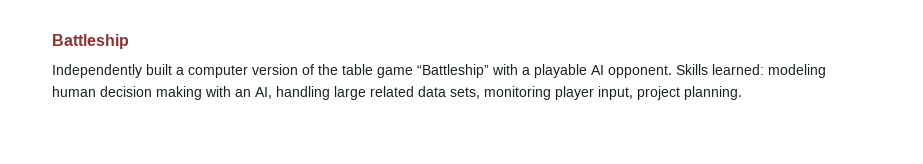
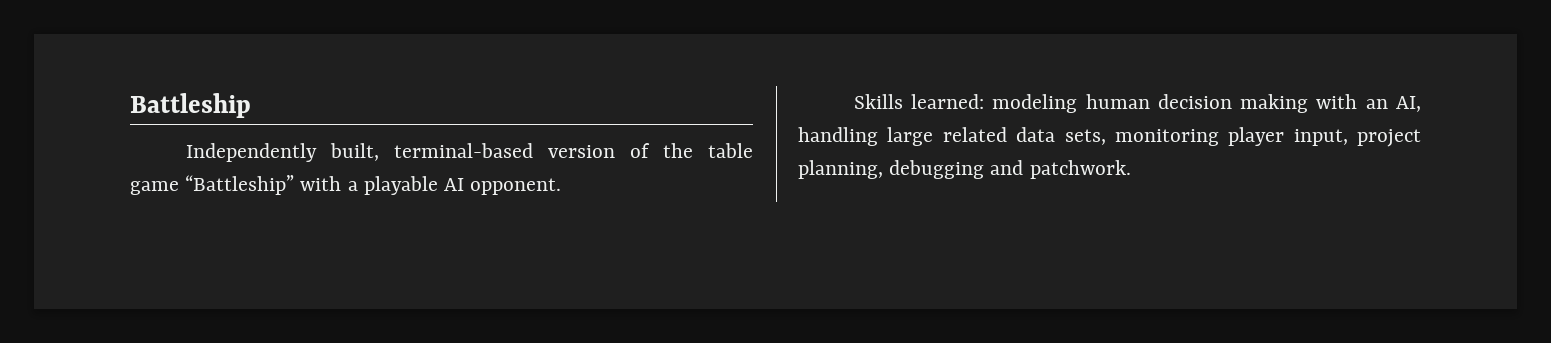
[146,64,248,78] built a computer -> [329,143,533,161] built, terminal-based
(672, 71) none -> (562, 186) //
[684,86,742,100] planning. -> [798,160,1131,179] planning, debugging and patchwork.

